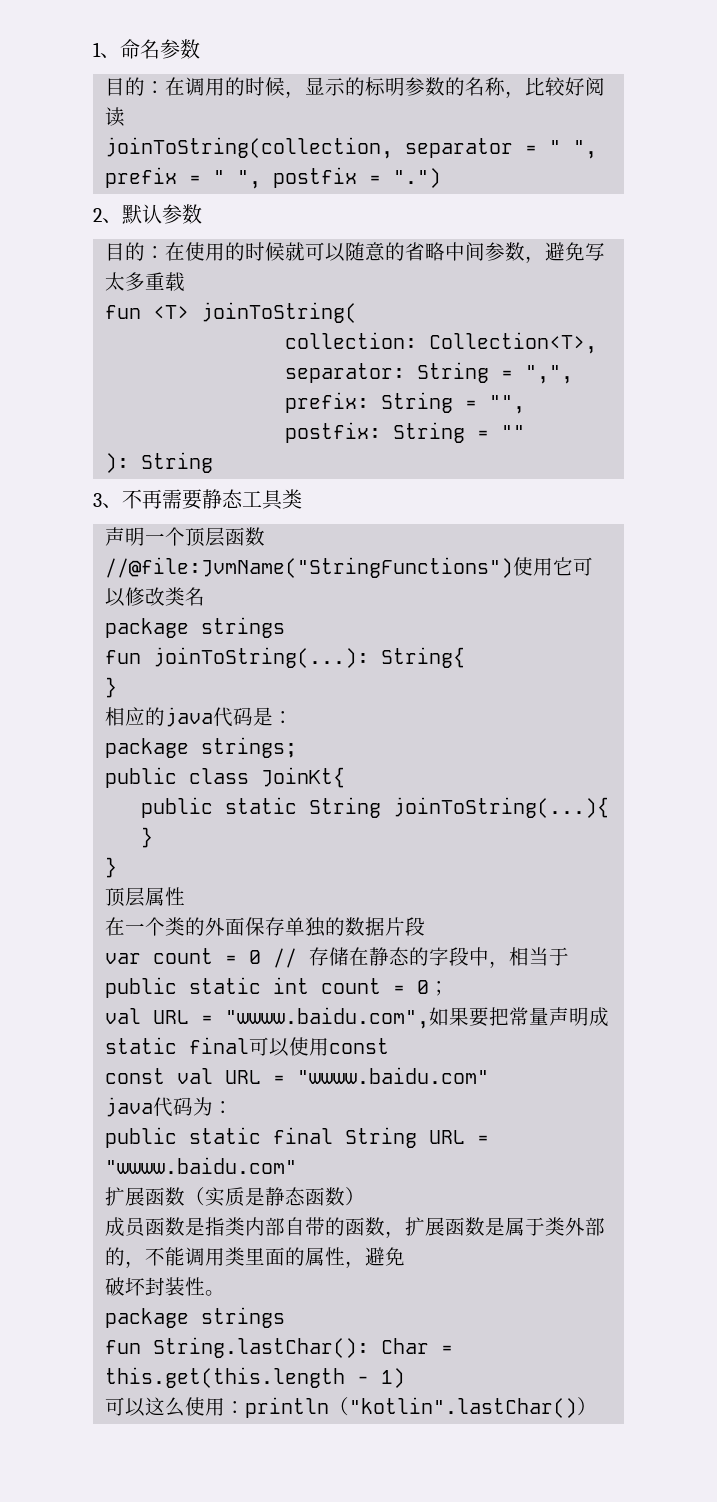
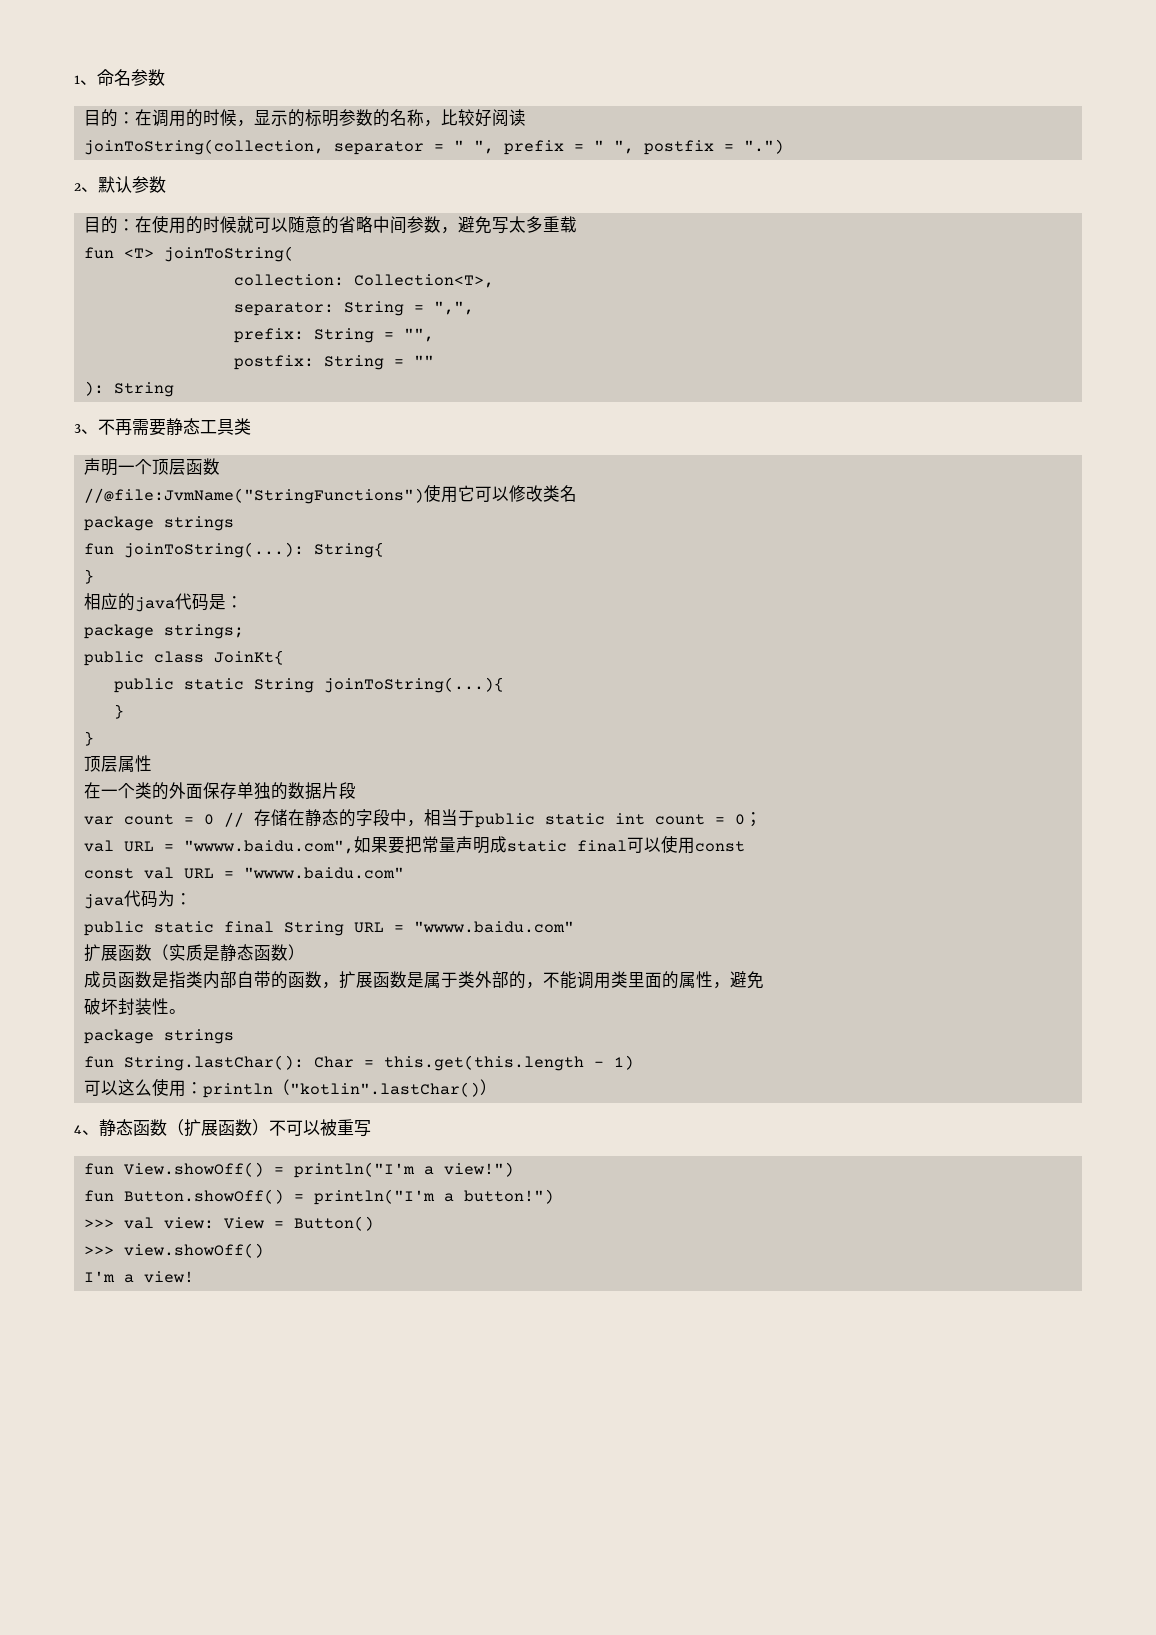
(597, 1406) none -> [74,1119,371,1137] [84,1162,515,1178] [84,1189,555,1205] [84,1216,375,1231] [84,1243,265,1258] [84,1271,195,1283] // 4、静态函数（扩展函数）不可以被重写 // fun View.showOff() = println("I'm a view!") // fun Button.showOff() = println("I'm a button!") // >>> val view: View = Button() // >>> view.showOff() // I'm a view!

